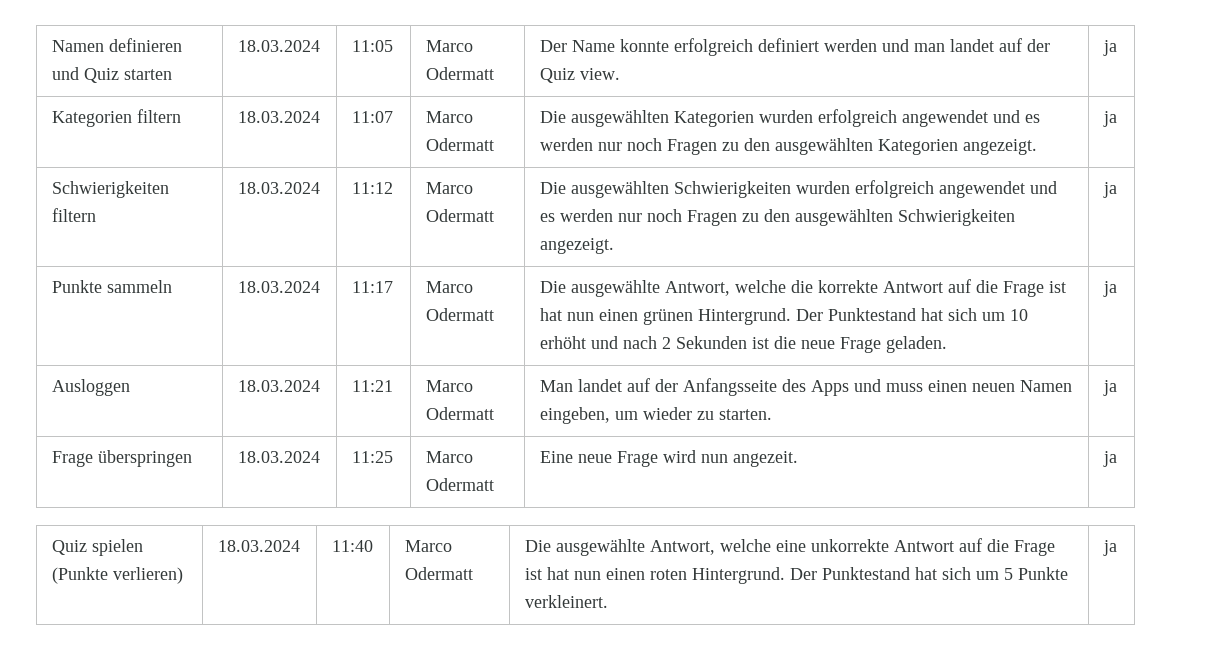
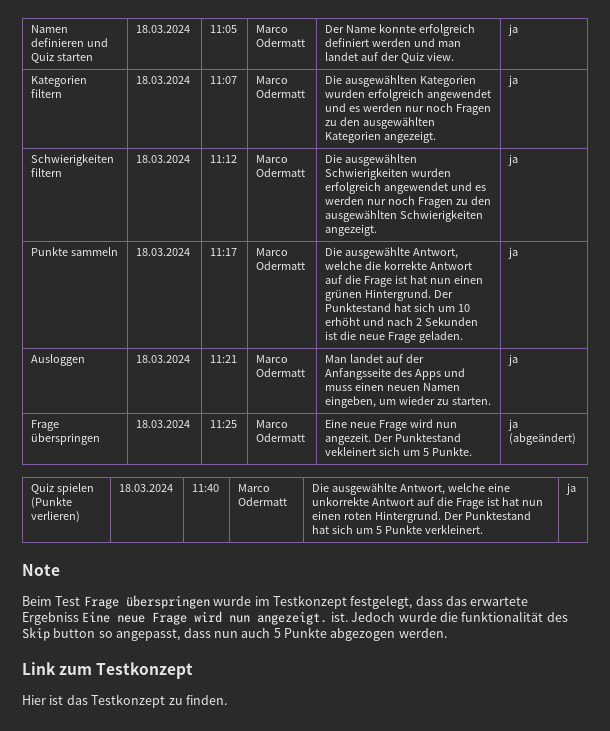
[1102,451,1117,467] | ja -> [374,433,462,442] [325,447,472,456] [508,419,519,431] [509,433,577,445] Der Punktestand vekleinert sich um 5 Punkte. | ja (abgeändert)
(1117, 548) none -> [22,564,60,576] [22,595,529,609] [22,611,568,625] [22,627,447,641] [22,662,194,679] [22,694,227,708] // Note // Beim Test Frage überspringen wurde im Testkonzept festgelegt, dass das erwartete Ergebniss Eine neue Frage wird nun angezeigt. ist. Jedoch wurde die funktionalität des Skip button so angepasst, dass nun auch 5 Punkte abgezogen werden. // Link zum Testkonzept // Hier ist das Testkonzept zu finden.

